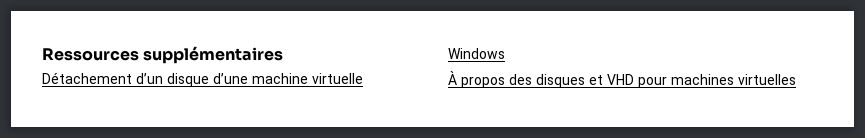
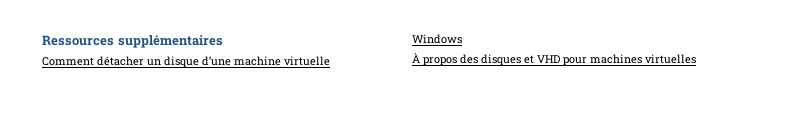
[42,72,163,84] Détachement d’un -> [42,56,161,66] Comment détacher un

